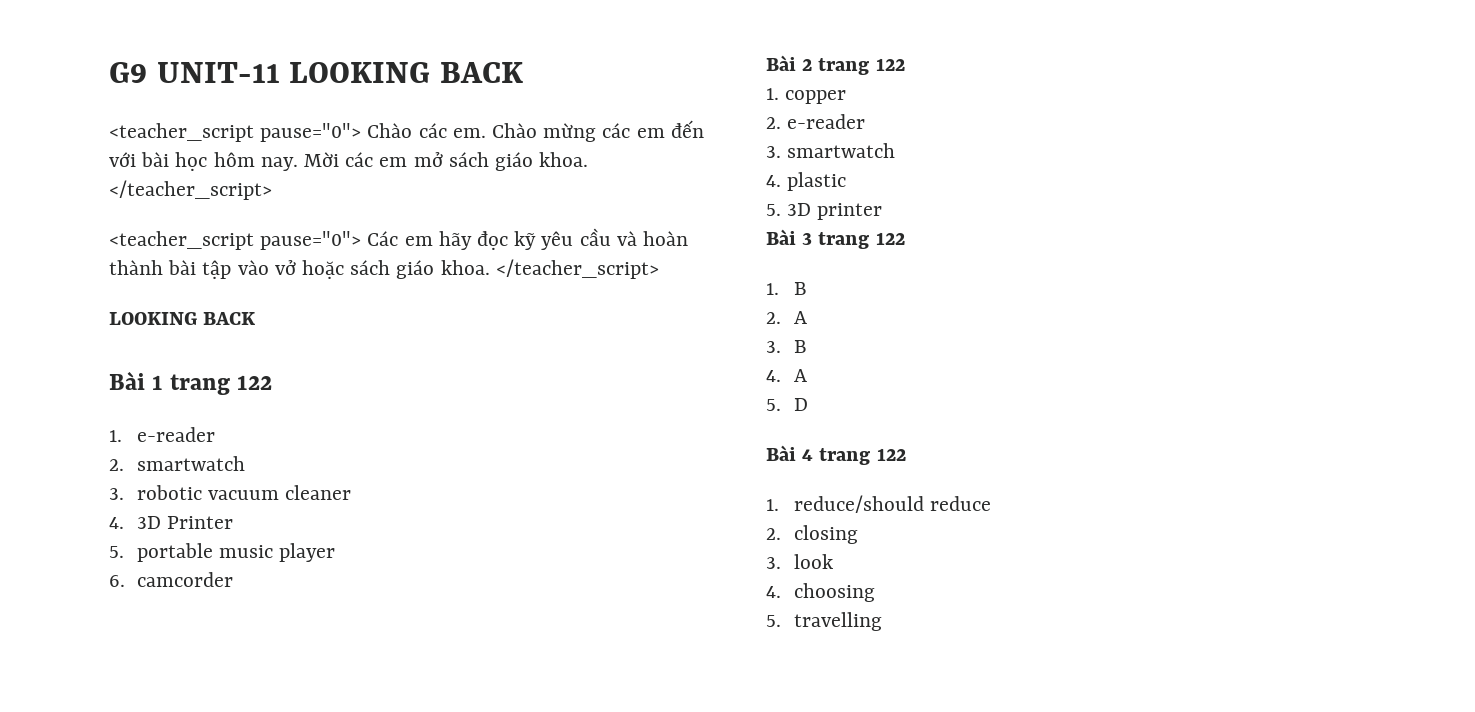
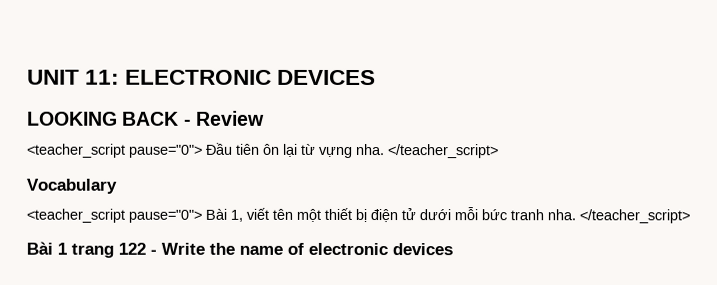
[109,62,524,83] [109,120,704,142] [109,152,589,171] [109,180,272,200] [109,228,689,250] [109,259,659,279] [109,312,256,325] G9 UNIT-11 LOOKING BACK // <teacher_script pause="0"> Chào các em. Chào mừng các em đến với bài học hôm nay. Mời các em mở sách giáo khoa. </teacher_script> // <teacher_script pause="0"> Các em hãy đọc kỹ yêu cầu và hoàn thành bài tập vào vở hoặc sách giáo khoa. </teacher_script> // LOOKING BACK -> [27,69,377,86] [27,110,265,126] [26,142,498,159] [26,178,117,194] [26,207,690,224] UNIT 11: ELECTRONIC DEVICES // LOOKING BACK - Review // <teacher_script pause="0"> Đầu tiên ôn lại từ vựng nha. </teacher_script> // Vocabulary // <teacher_script pause="0"> Bài 1, viết tên một thiết bị điện tử dưới mỗi bức tranh nha. </teacher_script>
[109,427,215,442] [109,456,245,471] [109,485,351,500] [109,516,233,529] [109,543,335,562] [109,572,233,587] [766,55,905,75] [766,88,847,104] [766,114,866,129] [766,143,896,158] [766,172,847,191] [766,203,883,220] [766,229,905,249] [766,282,807,295] [766,311,807,324] [766,340,807,353] [766,369,807,382] [766,398,808,411] [766,445,906,465] [766,495,991,513] [766,525,858,544] [766,554,833,569] [766,583,875,602] [766,612,882,631] // 1. e-reader // 2. smartwatch // 3. robotic vacuum cleaner // 4. 3D Printer // 5. portable music player // 6. camcorder // Bài 2 trang 122 // 1. copper // 2. e-reader // 3. smartwatch // 4. plastic // 5. 3D printer // Bài 3 trang 122 // 1. B // 2. A // 3. B // 4. A // 5. D // Bài 4 trang 122 // 1. reduce/should reduce // 2. closing // 3. look // 4. choosing // 5. travelling -> [150,242,453,256] - Write the name of electronic devices

